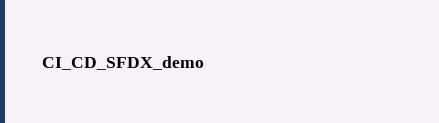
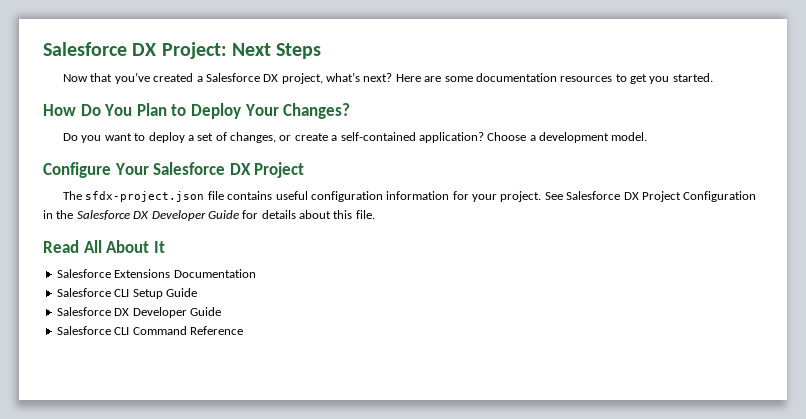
[42,56,204,70] CI_CD_SFDX_demo -> [43,42,322,59] [63,72,713,84] [43,103,351,119] [63,132,648,143] [43,162,305,178] [63,191,757,202] [43,210,375,221] [43,240,165,253] [56,269,256,278] [56,288,197,299] [56,307,221,318] [56,326,243,335] Salesforce DX Project: Next Steps // Now that you’ve created a Salesforce DX project, what’s next? Here are some documentation resources to get you started. // How Do You Plan to Deploy Your Changes? // Do you want to deploy a set of changes, or create a self-contained application? Choose a development model. // Configure Your Salesforce DX Project // The sfdx-project.json file contains useful configuration information for your project. See Salesforce DX Project Configuration in the Salesforce DX Developer Guide for details about this file. // Read All About It // Salesforce Extensions Documentation // Salesforce CLI Setup Guide // Salesforce DX Developer Guide // Salesforce CLI Command Reference

